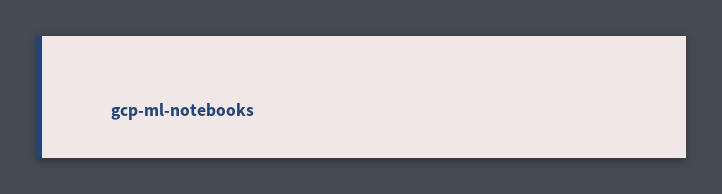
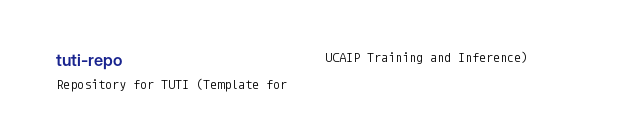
[111,103,254,120] gcp-ml-notebooks -> [56,54,122,70] [56,78,287,92] [325,51,528,64] tuti-repo // Repository for TUTI (Template for UCAIP Training and Inference)

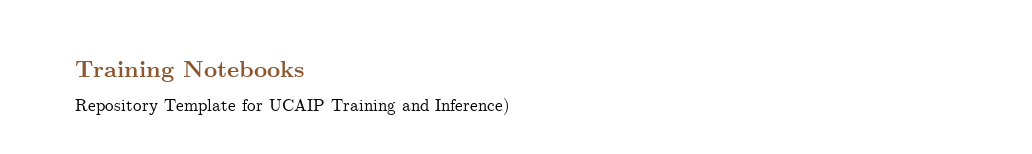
[56,54,122,70] tuti-repo -> [75,61,304,82] Training Notebooks
[133,78,259,92] for TUTI (Template -> [164,99,236,115] Template

